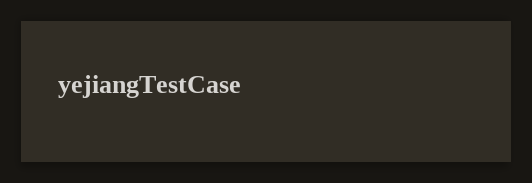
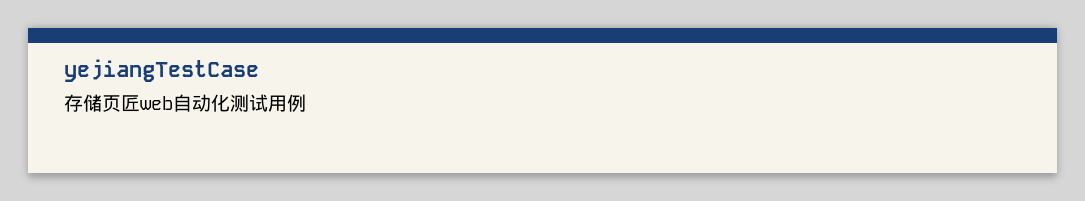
(241, 86) none -> [64,94,306,112] // 存储页匠web自动化测试用例

